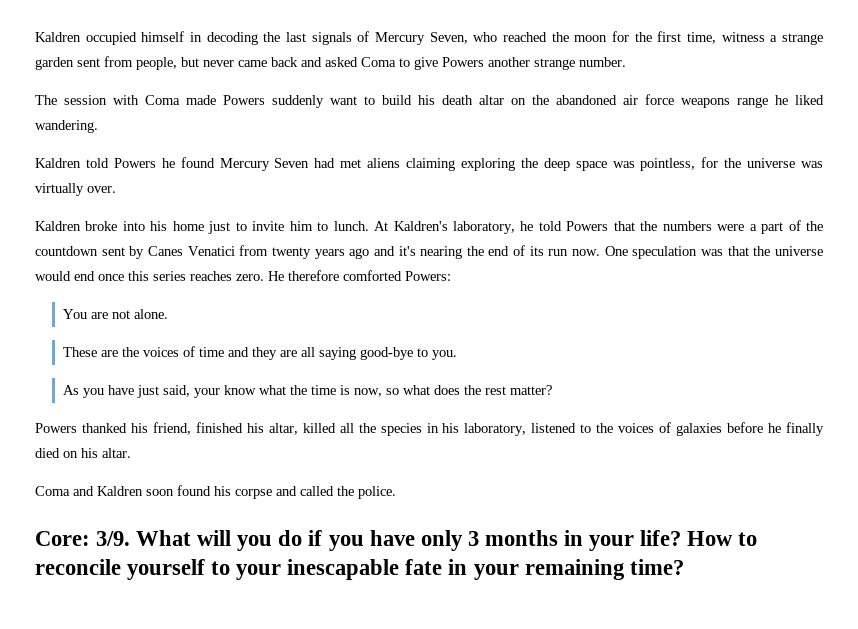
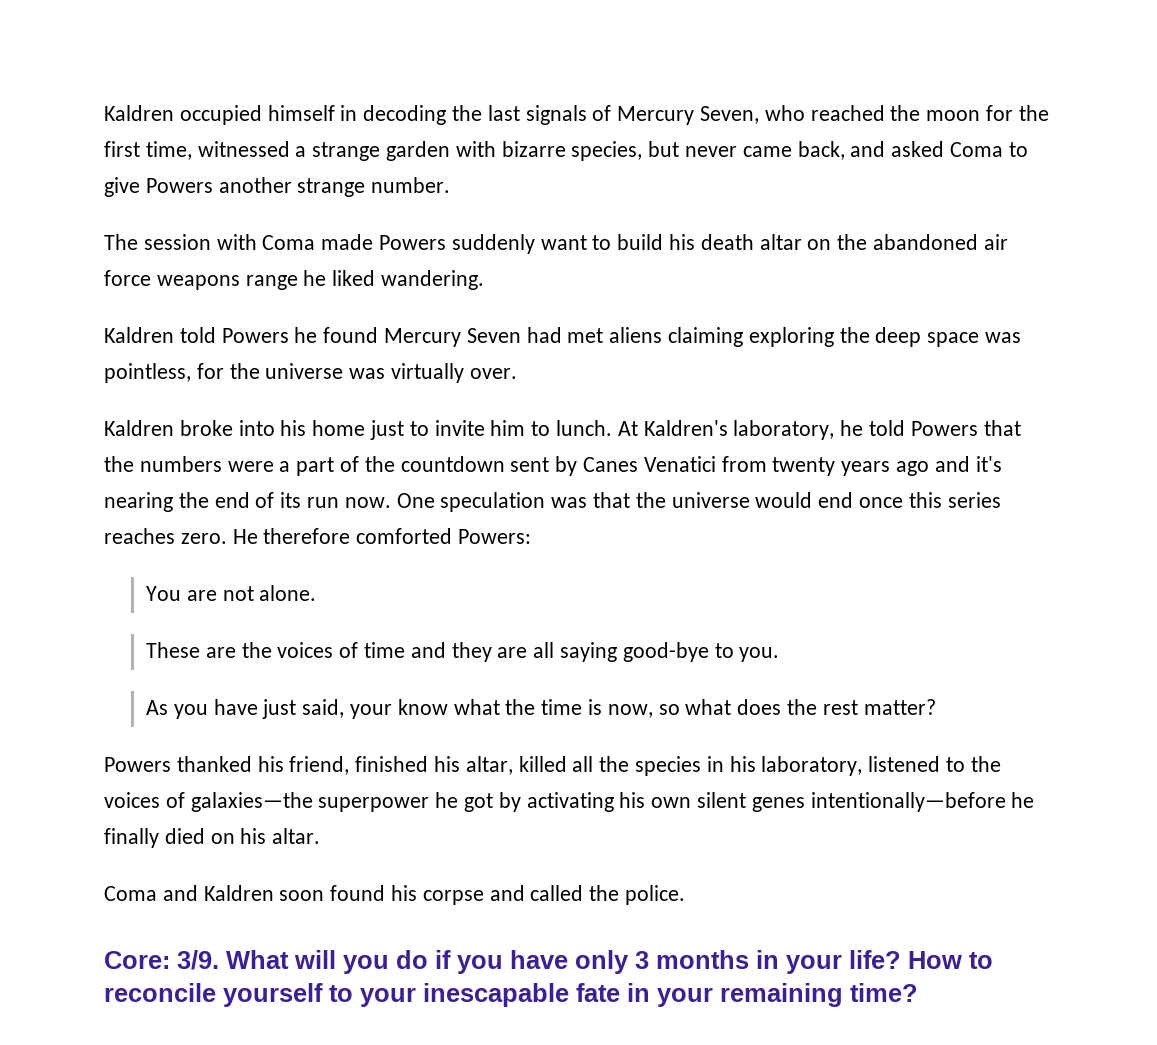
[721,32,765,42] witness -> [197,141,290,157] witnessed
[77,56,177,70] sent from people, -> [455,141,643,161] with bizarre species,
[271,57,298,67] back -> [797,141,845,160] back,
[676,422,764,436] galaxies before -> [190,792,1006,812] galaxies—the superpower he got by activating his own silent genes intentionally—before

